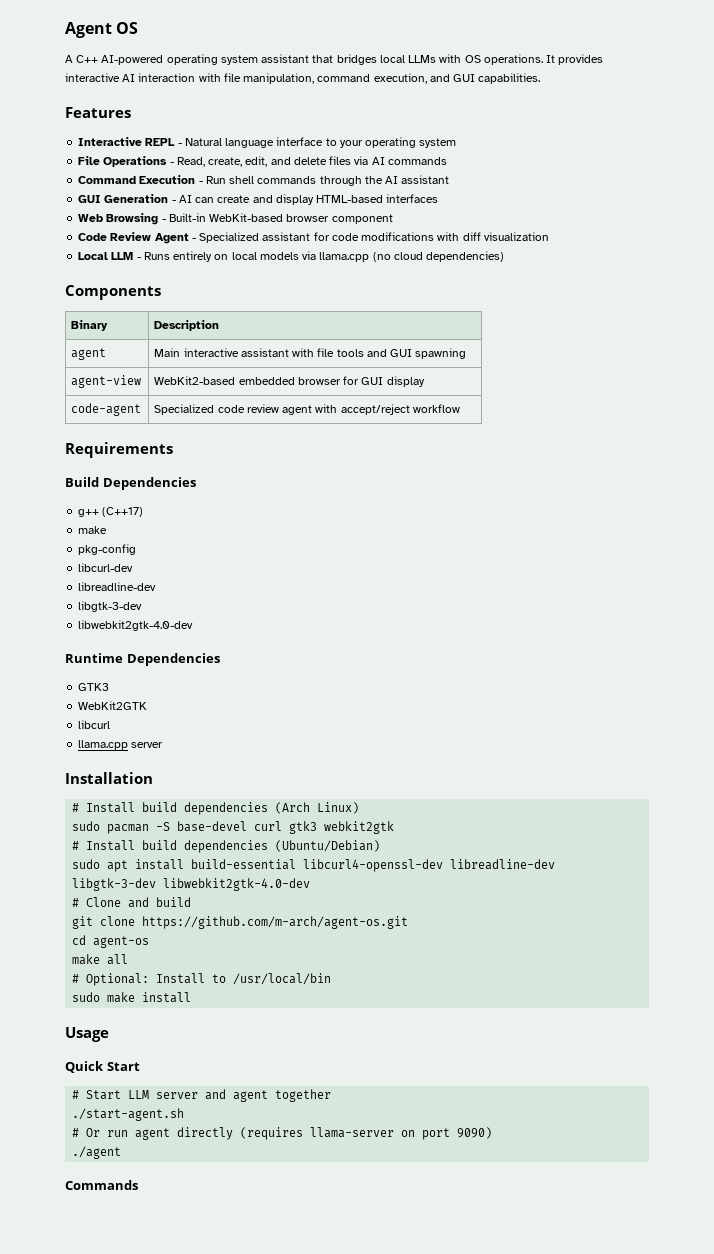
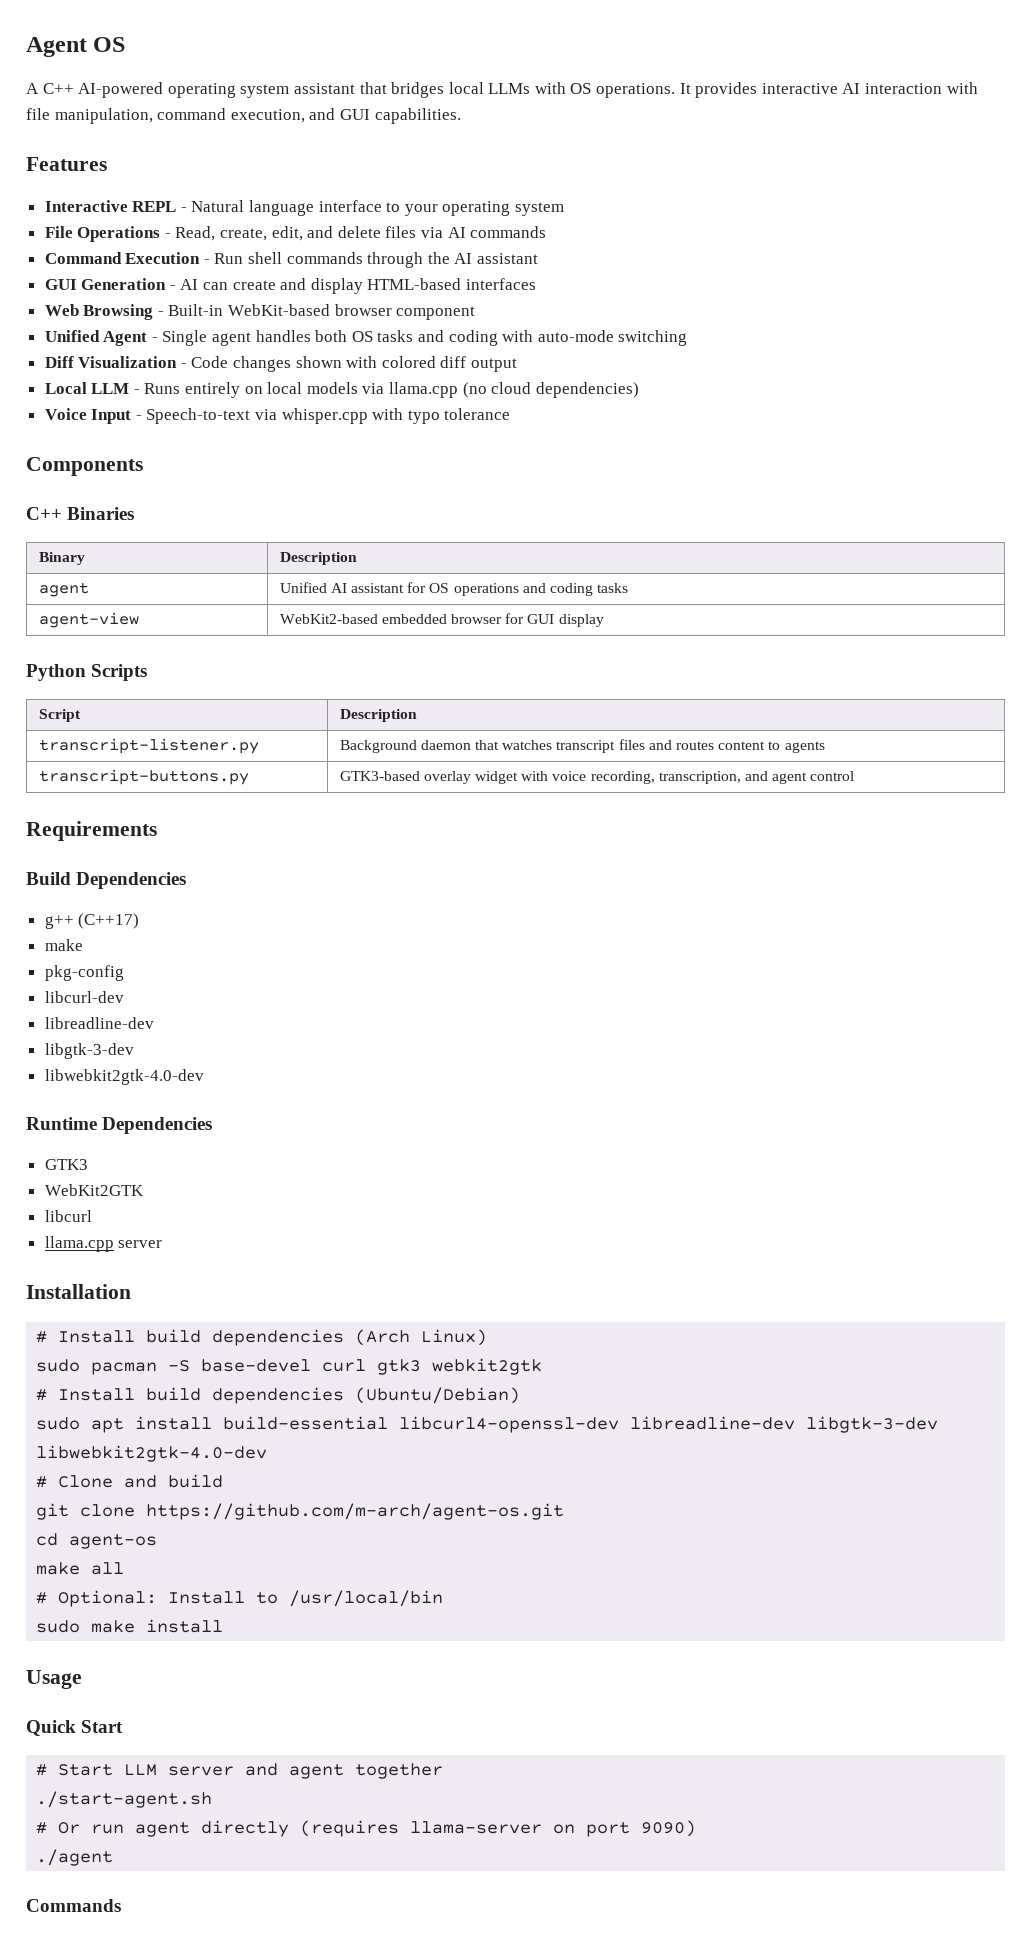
[78,232,549,244] Code Review Agent - Specialized assistant for code modifications with diff visualization -> [44,330,688,346] [44,356,518,372] Unified Agent - Single agent handles both OS tasks and coding with auto-mode switching // Diff Visualization - Code changes shown with colored diff output
(505, 256) none -> [44,408,511,424] // Voice Input - Speech-to-text via whisper.cpp with typo tolerance
(161, 292) none -> [26,507,135,520] // C++ Binaries
[154,348,467,359] Main interactive assistant with file tools and GUI spawning -> [279,582,629,596] Unified AI assistant for OS operations and coding tasks
[71,403,142,416] [154,404,460,415] // code-agent | Specialized code review agent with accept/reject workflow -> [26,664,148,681] [38,709,81,722] [339,709,417,722] [38,738,259,754] [339,739,825,753] [38,769,249,785] [339,771,855,784] // Python Scripts // Script | Description // transcript-listener.py | Background daemon that watches transcript files and routes content to agents // transcript-buttons.py | GTK3-based overlay widget with voice recording, transcription, and agent control

